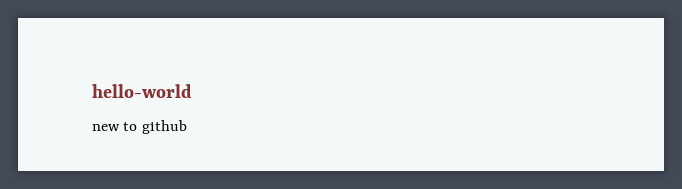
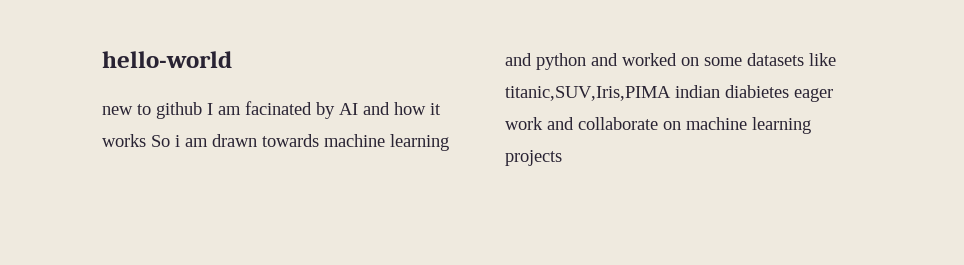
(187, 127) none -> [207,101,441,119] [102,134,449,151] [505,53,836,70] [505,85,833,102] [505,117,811,134] [505,150,562,166] I am facinated by AI and how it works So i am drawn towards machine learning and python and worked on some datasets like titanic,SUV,Iris,PIMA indian diabietes eager work and collaborate on machine learning projects

